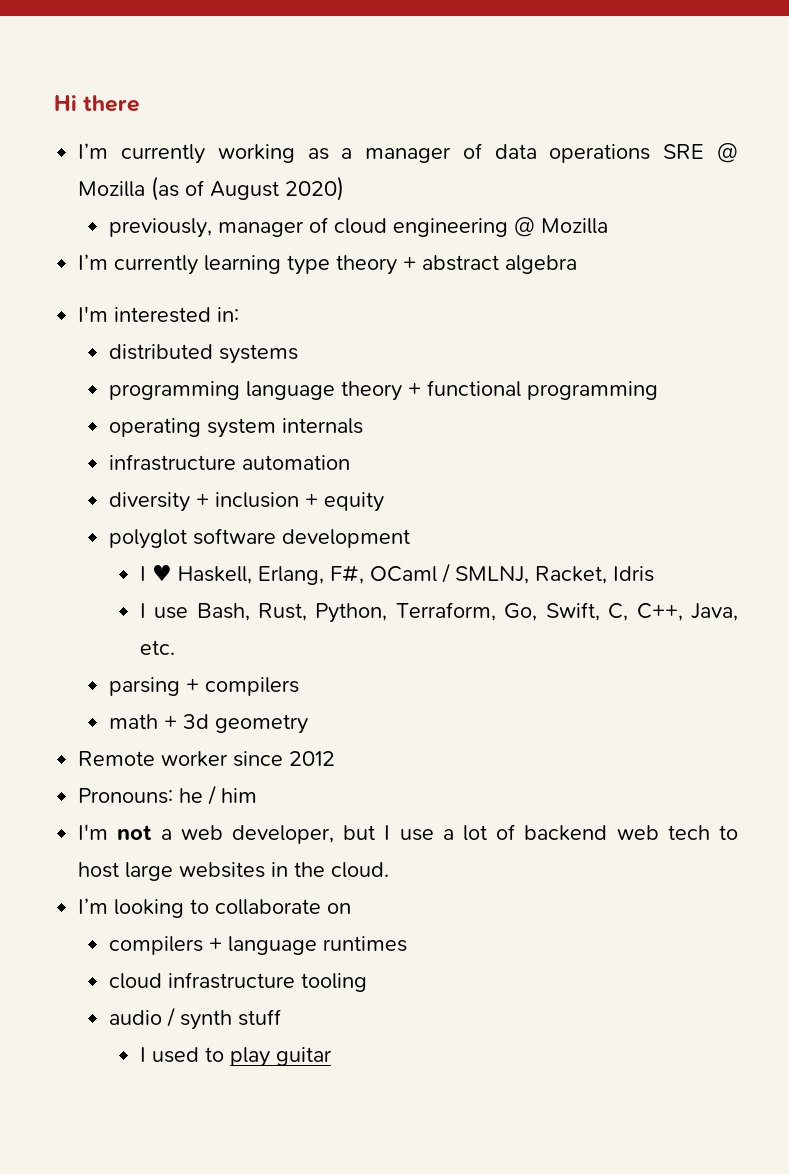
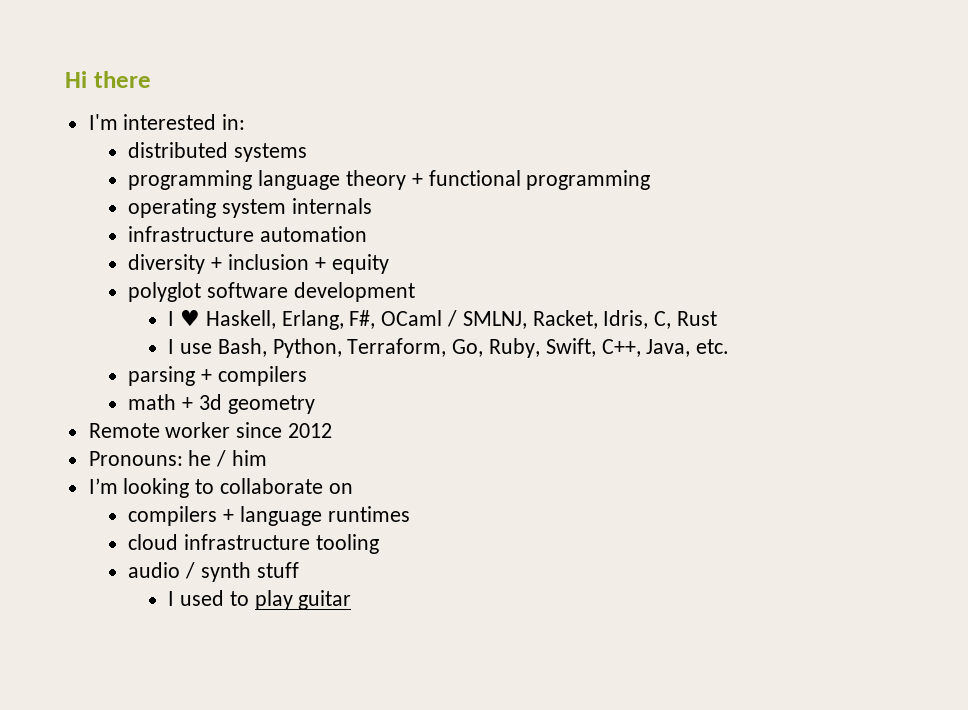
[78,143,738,164] [78,176,345,201] [109,217,609,238] [78,254,578,275] // I’m currently working as a manager of data operations SRE @ Mozilla (as of August 2020) // previously, manager of cloud engineering @ Mozilla // I’m currently learning type theory + abstract algebra -> (151, 79) none
[612,566,654,582] Idris -> [603,310,718,329] Idris, C, Rust
[258,603,308,621] Rust, -> (267, 347) none
[545,602,629,621] Swift, C, -> [489,338,596,358] Ruby, Swift,
[78,824,738,844] [78,862,390,881] // I'm not a web developer, but I use a lot of backend web tech to host large websites in the cloud. -> (268, 458) none

